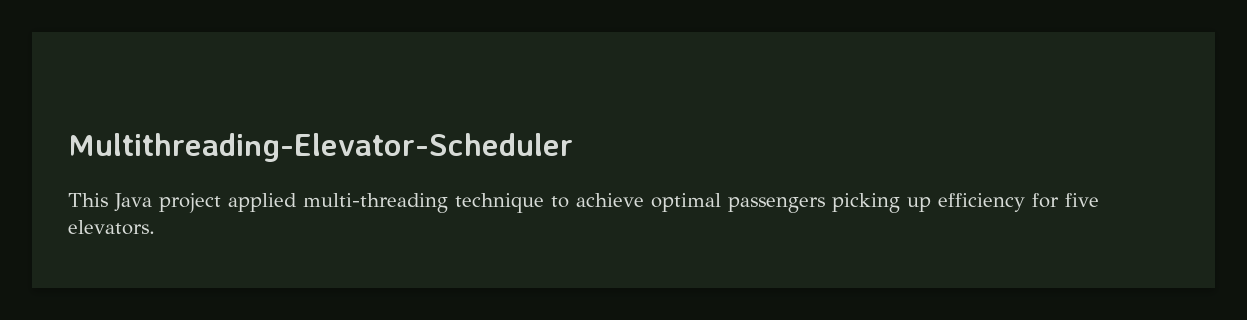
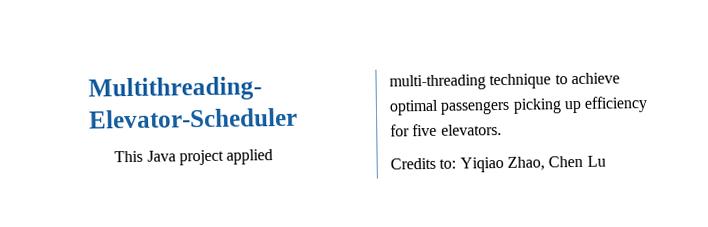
(155, 227) none -> [390,155,606,173] // Credits to: Yiqiao Zhao, Chen Lu

